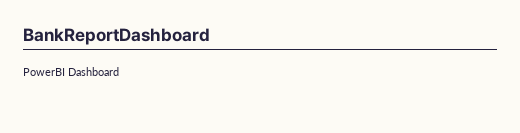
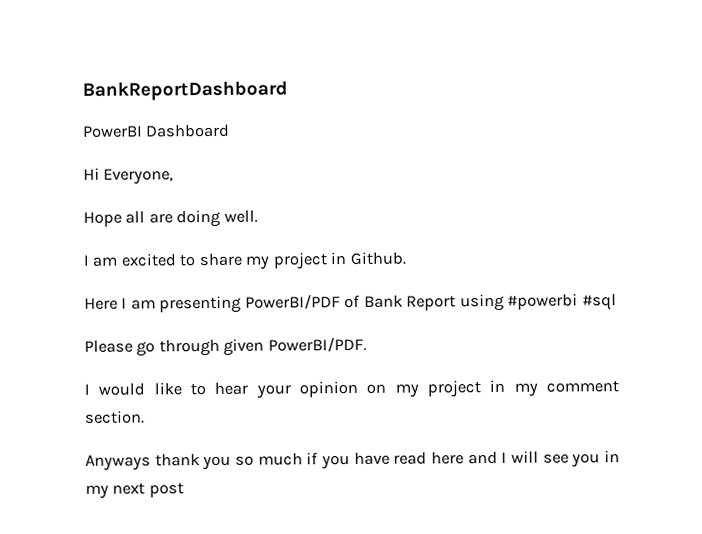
(119, 71) none -> [83,167,174,185] [83,209,258,228] [83,251,406,270] [84,293,617,314] [84,336,367,357] [84,379,619,399] [84,410,145,424] [85,450,621,471] [85,482,184,499] // Hi Everyone, // Hope all are doing well. // I am excited to share my project in Github. // Here I am presenting PowerBI/PDF of Bank Report using #powerbi #sql // Please go through given PowerBI/PDF. // I would like to hear your opinion on my project in my comment section. // Anyways thank you so much if you have read here and I will see you in my next post

